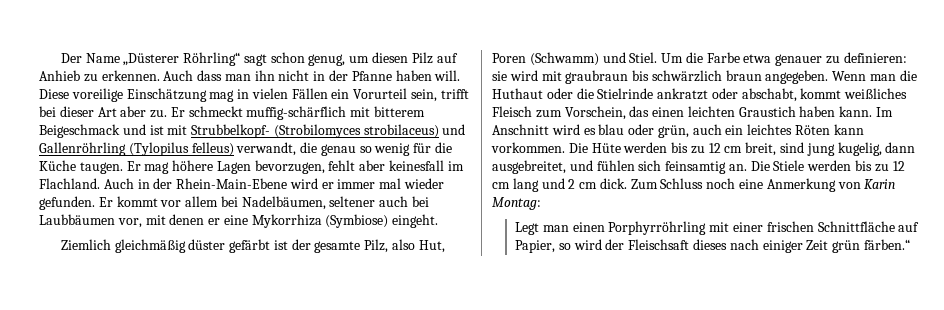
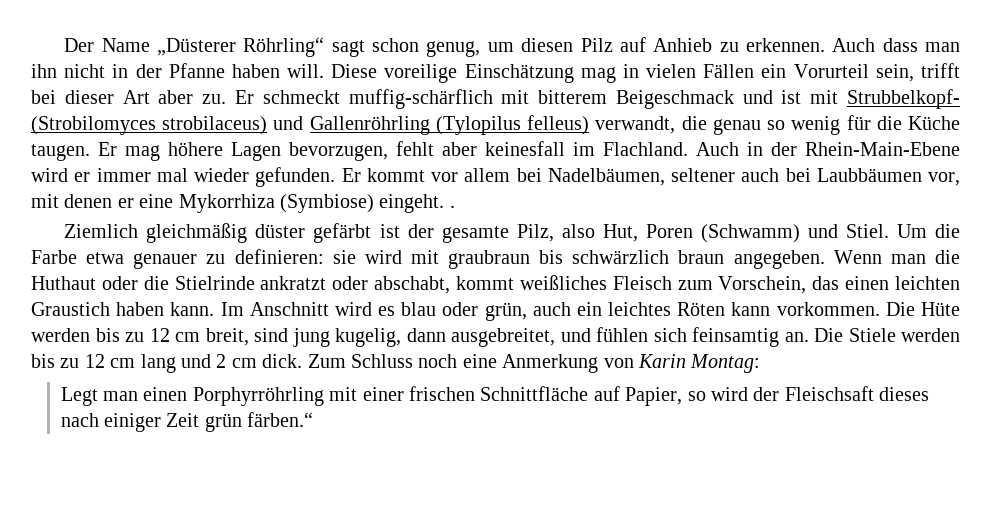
(439, 221) none -> [449,205,455,208] .

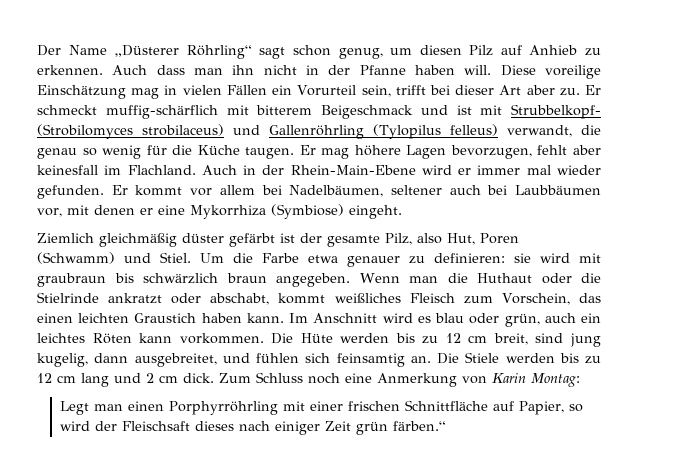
[449,205,455,208] . -> (402, 212) none

